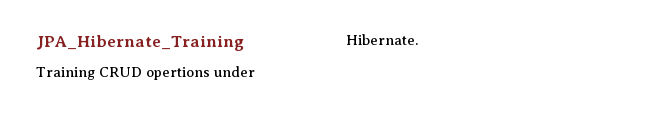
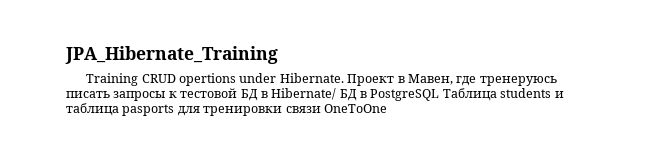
(418, 39) none -> [347,74,557,86] [66,88,564,101] [66,103,387,116] Проект в Мавен, где тренеруюсь писать запросы к тестовой БД в Hibernate/ БД в PostgreSQL Таблица students и таблица pasports для тренировки связи OneToOne

